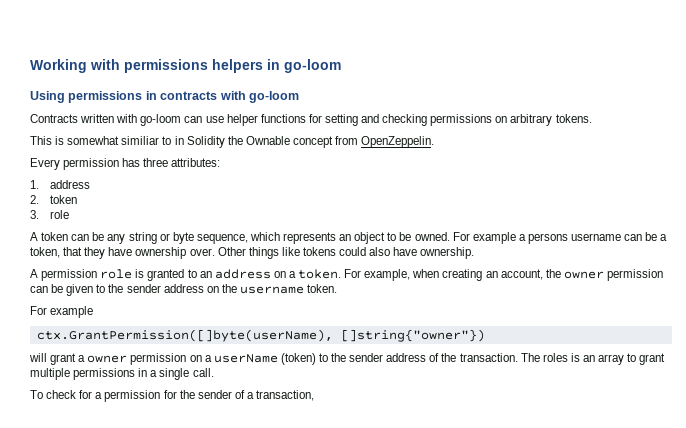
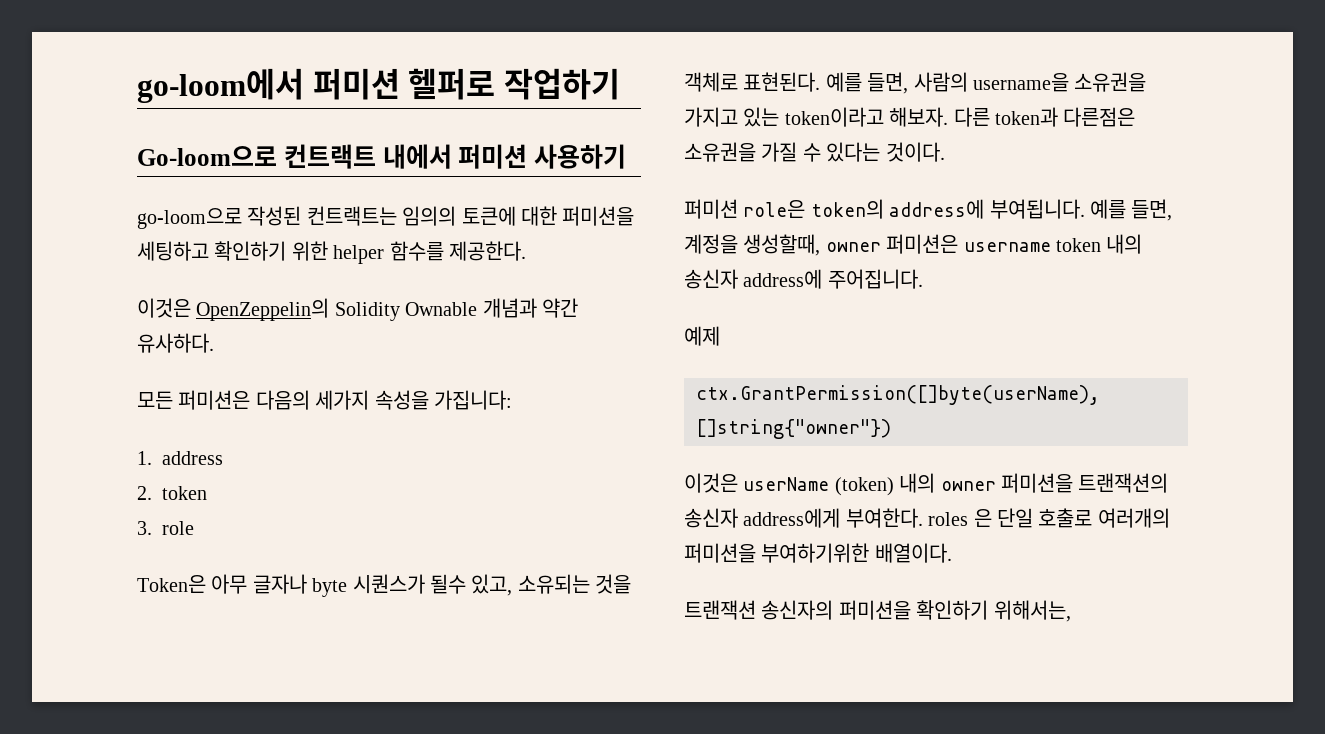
[30,59,341,73] [30,91,299,103] [30,114,592,126] [30,136,435,148] [30,158,221,170] Working with permissions helpers in go-loom // Using permissions in contracts with go-loom // Contracts written with go-loom can use helper functions for setting and checking permissions on arbitrary tokens. // This is somewhat similiar to in Solidity the Ownable concept from OpenZeppelin. // Every permission has three attributes: -> [137,68,620,103] [137,144,626,169] [137,206,635,229] [137,241,526,264] [137,298,578,321] [137,333,214,353] [137,390,512,410] go-loom에서 퍼미션 헬퍼로 작업하기 // Go-loom으로 컨트랙트 내에서 퍼미션 사용하기 // go-loom으로 작성된 컨트랙트는 임의의 토큰에 대한 퍼미션을 세팅하고 확인하기 위한 helper 함수를 제공한다. // 이것은 OpenZeppelin의 Solidity Ownable 개념과 약간 유사하다. // 모든 퍼미션은 다음의 세가지 속성을 가집니다:
[30,232,668,244] [30,247,475,259] [30,269,663,281] [30,284,338,296] [30,306,94,318] [36,329,485,342] [29,353,666,365] [30,368,214,380] [30,390,315,402] A token can be any string or byte sequence, which represents an object to be owned. For example a persons username can be a token, that they have ownership over. Other things like tokens could also have ownership. // A permission role is granted to an address on a token. For example, when creating an account, the owner permission can be given to the sender address on the username token. // For example // ctx.GrantPermission([]byte(userName), []string{"owner"}) // will grant a owner permission on a userName (token) to the sender address of the transaction. The roles is an array to grant multiple permissions in a single call. // To check for a permission for the sender of a transaction, -> [137,574,632,597] [684,72,1147,94] [684,107,1136,127] [684,142,945,162] [684,199,1173,221] [684,234,1143,256] [684,269,923,289] [684,326,720,346] [696,385,1100,405] [696,419,891,439] [684,473,1169,496] [684,508,1170,528] [684,543,952,563] [684,600,1071,622] Token은 아무 글자나 byte 시퀀스가 될수 있고, 소유되는 것을 객체로 표현된다. 예를 들면, 사람의 username을 소유권을 가지고 있는 token이라고 해보자. 다른 token과 다른점은 소유권을 가질 수 있다는 것이다. // 퍼미션 role은 token의 address에 부여됩니다. 예를 들면, 계정을 생성할때, owner 퍼미션은 username token 내의 송신자 address에 주어집니다. // 예제 // ctx.GrantPermission([]byte(userName), []string{"owner"}) // 이것은 userName (token) 내의 owner 퍼미션을 트랜잭션의 송신자 address에게 부여한다. roles 은 단일 호출로 여러개의 퍼미션을 부여하기위한 배열이다. // 트랜잭션 송신자의 퍼미션을 확인하기 위해서는,

